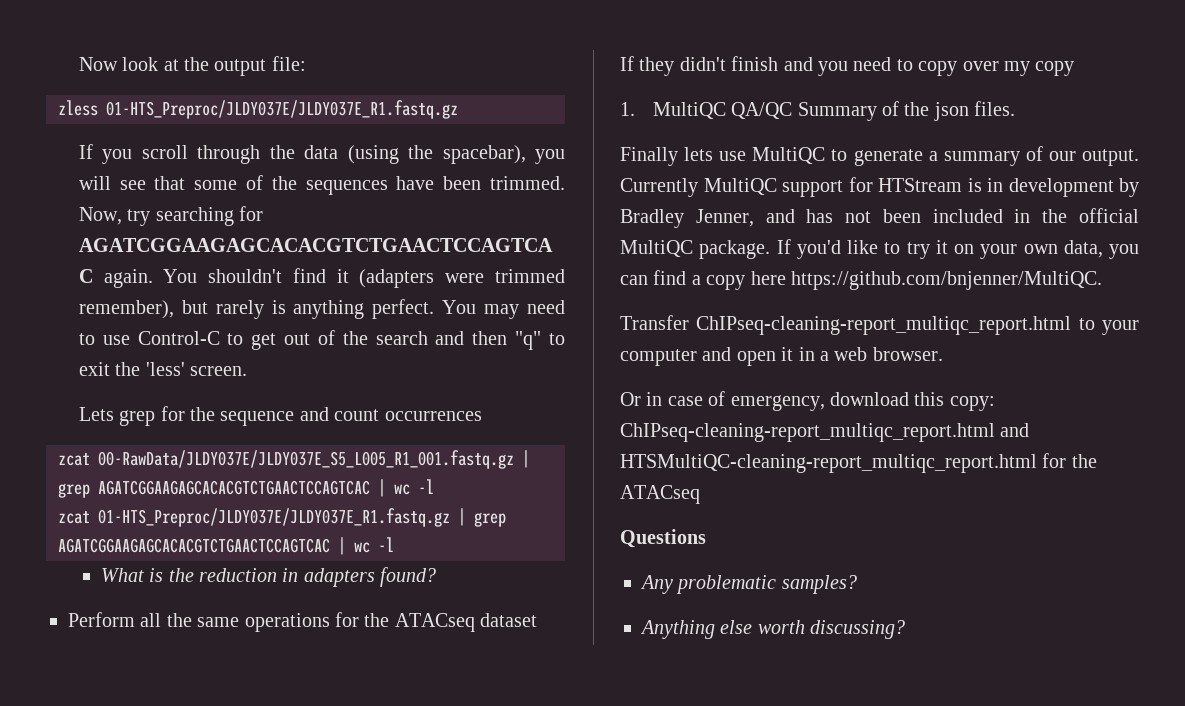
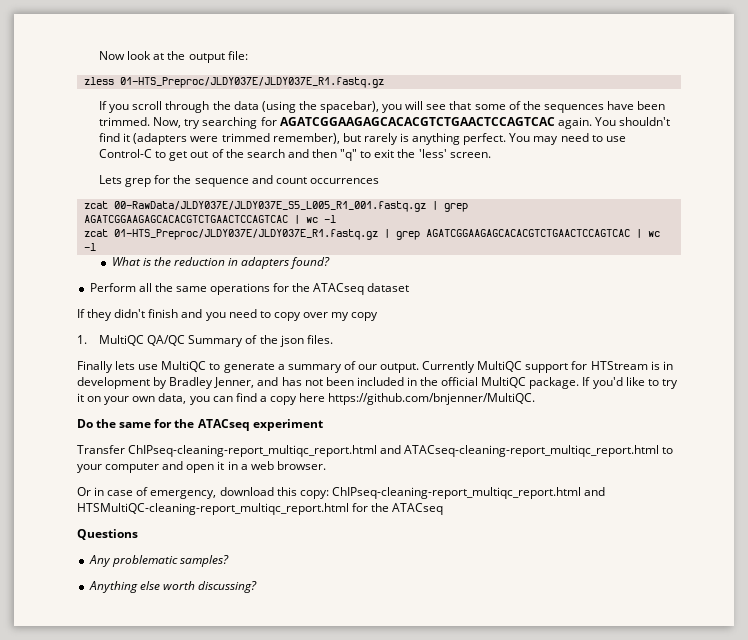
(1102, 280) none -> [77,419,323,431] // Do the same for the ATACseq experiment
(1072, 325) none -> [380,445,660,457] and ATACseq-cleaning-report_multiqc_report.html

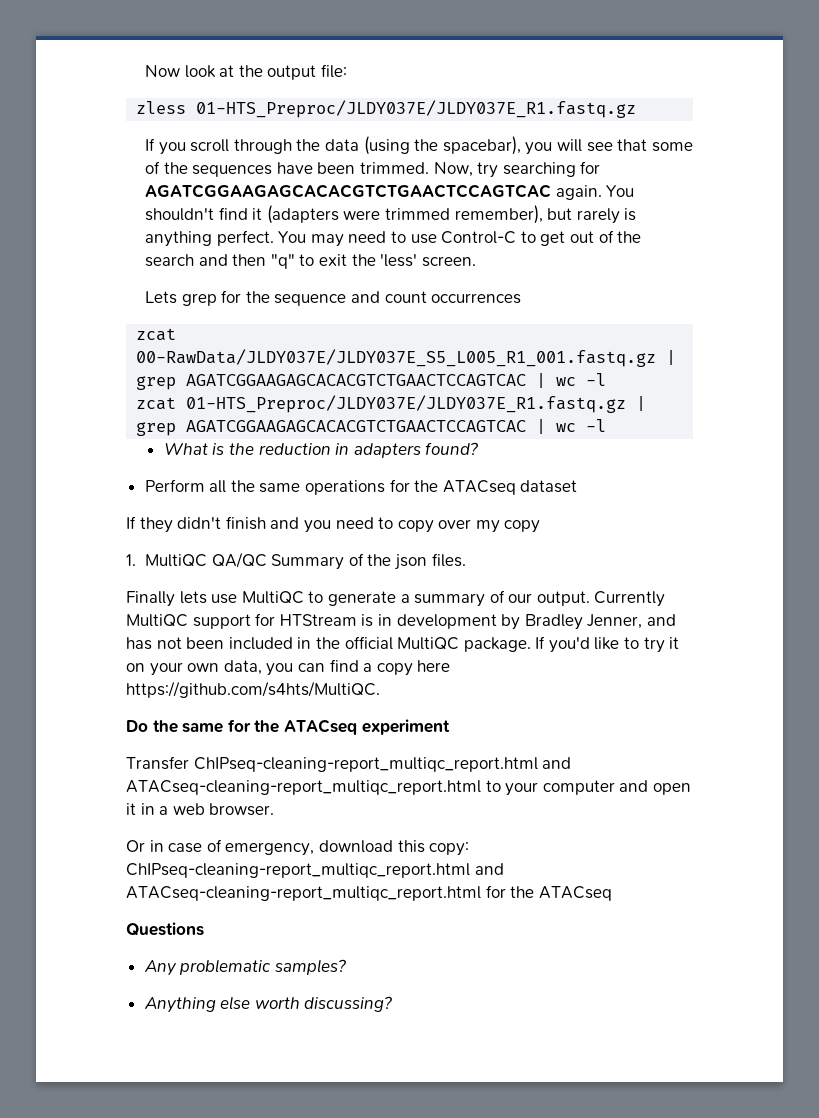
[328,393,536,405] https://github.com/bnjenner/MultiQC. -> [126,681,380,698] https://github.com/s4hts/MultiQC.
[77,503,349,515] HTSMultiQC-cleaning-report_multiqc_report.html -> [126,886,481,901] ATACseq-cleaning-report_multiqc_report.html

